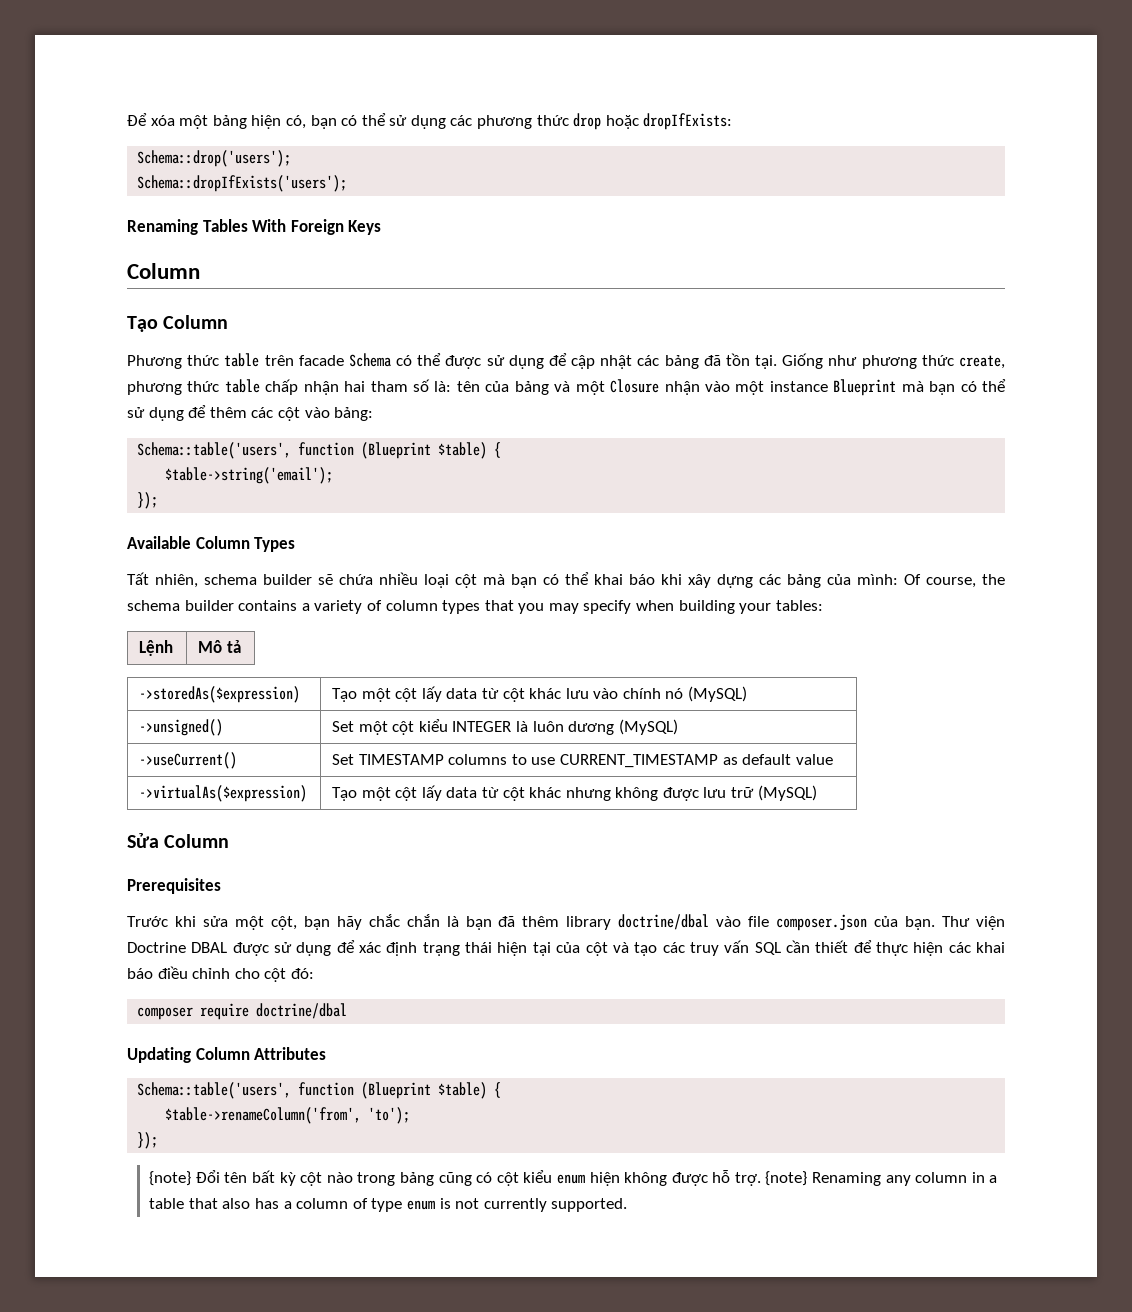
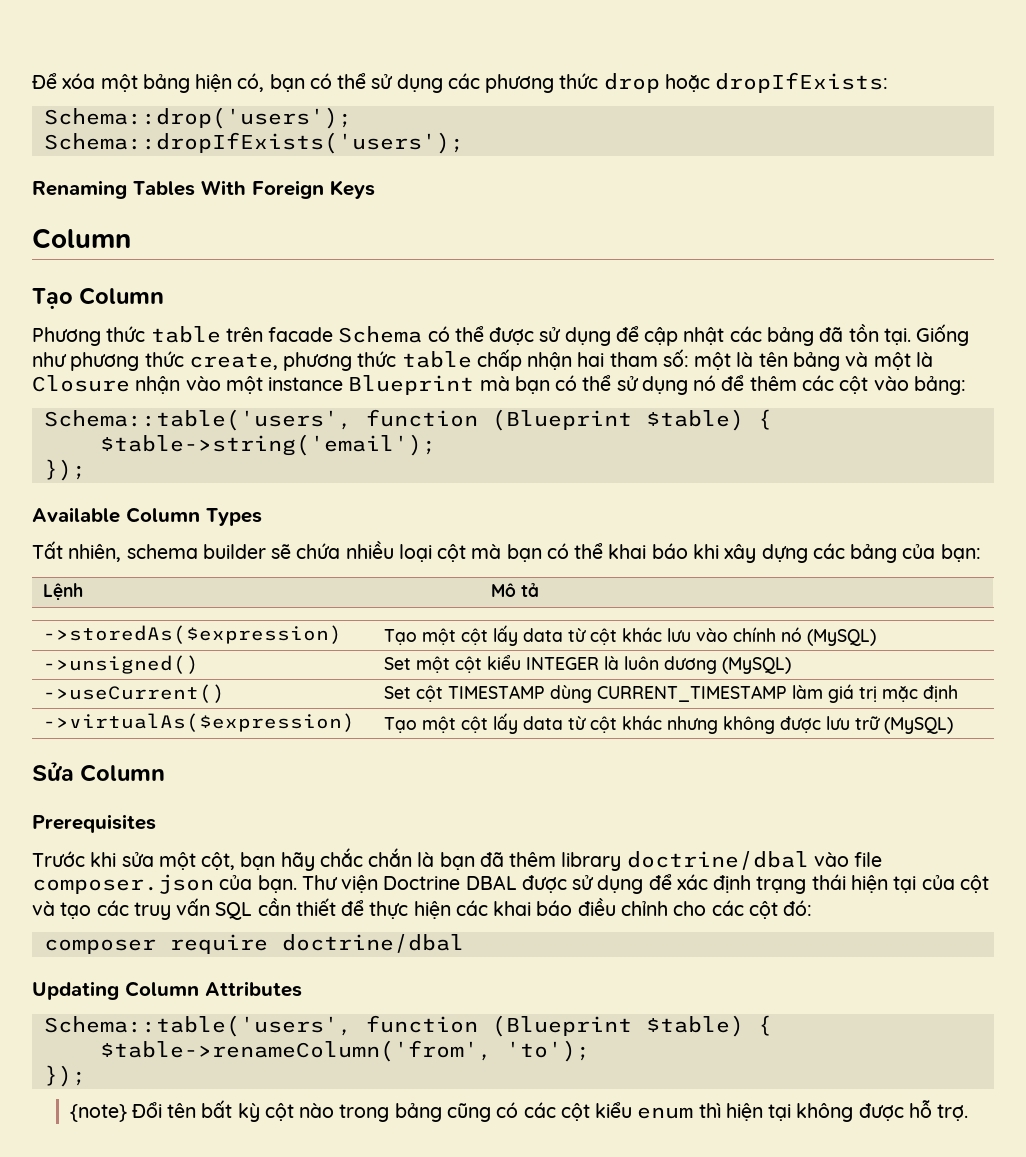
[413,379,510,392] số là: tên của -> [662,349,788,370] số: một là tên
(605, 388) none -> [915,352,933,367] là
(184, 414) none -> [693,375,717,391] nó
[857,574,1005,588] [127,600,823,614] mình: Of course, the schema builder contains a variety of column types that you may specify when building your tables: -> [940,544,981,562] bạn:
[358,754,833,768] TIMESTAMP columns to use CURRENT_TIMESTAMP as default value -> [415,684,958,703] cột TIMESTAMP dùng CURRENT_TIMESTAMP làm giá trị mặc định
(260, 973) none -> [711,900,744,916] các
(493, 1177) none -> [523,1102,556,1118] các
[589,1172,620,1186] hiện -> [698,1103,792,1121] thì hiện tại
[765,1171,998,1186] [149,1198,628,1212] {note} Renaming any column in a table that also has a column of type enum is not currently supported. -> (969, 1112) none

